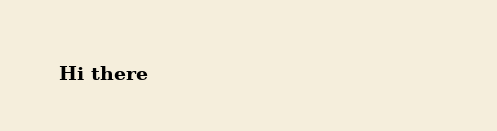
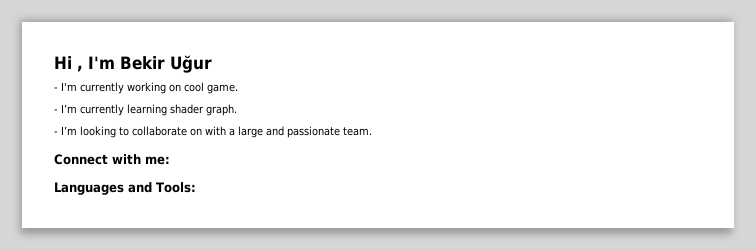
[91,66,148,80] there -> [77,55,212,73] [54,82,238,94] [54,104,237,116] [54,126,372,138] [54,154,170,165] [54,182,196,195] , I'm Bekir Uğur // - I'm currently working on cool game. // - I’m currently learning shader graph. // - I’m looking to collaborate on with a large and passionate team. // Connect with me: // Languages and Tools:

